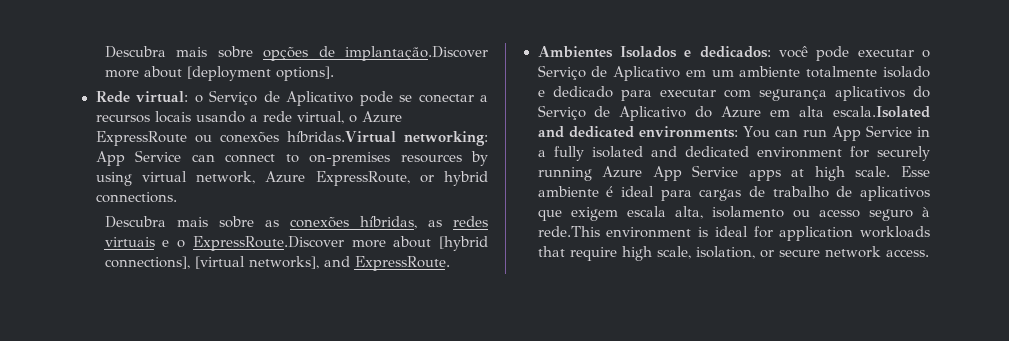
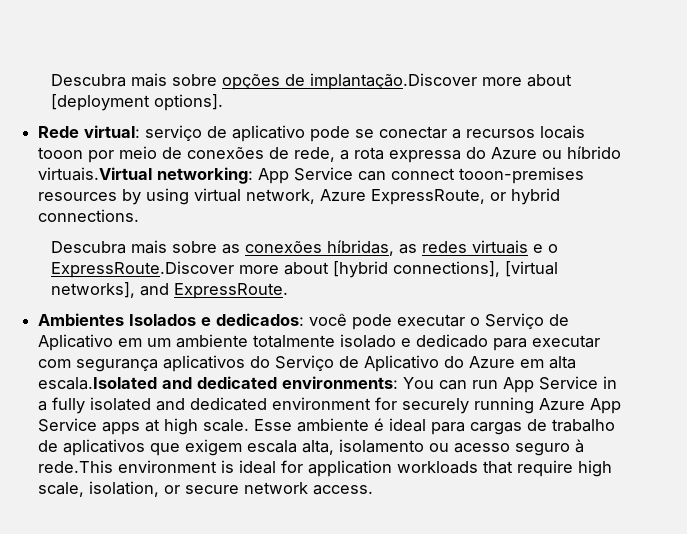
[194,90,353,106] o Serviço de Aplicativo -> [145,125,306,142] serviço de aplicativo
[195,111,402,124] [95,131,396,146] usando a rede virtual, o Azure ExpressRoute ou conexões híbridas.Virtual -> [38,146,622,163] [38,167,153,181] tooon por meio de conexões de rede, a rota expressa do Azure ou híbrido virtuais.Virtual
[285,152,390,166] to on-premises -> [459,167,585,184] tooon-premises

